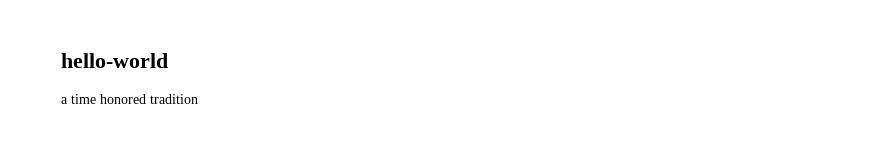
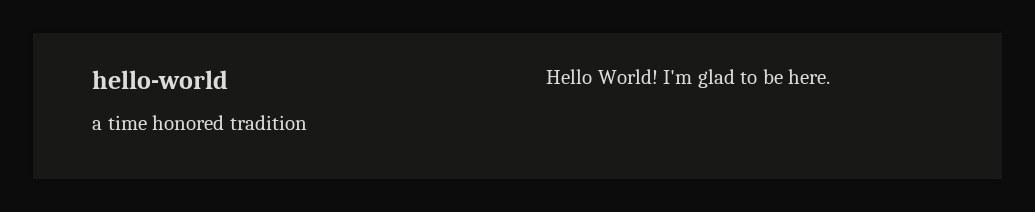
(198, 99) none -> [546,69,831,88] // Hello World! I'm glad to be here.

